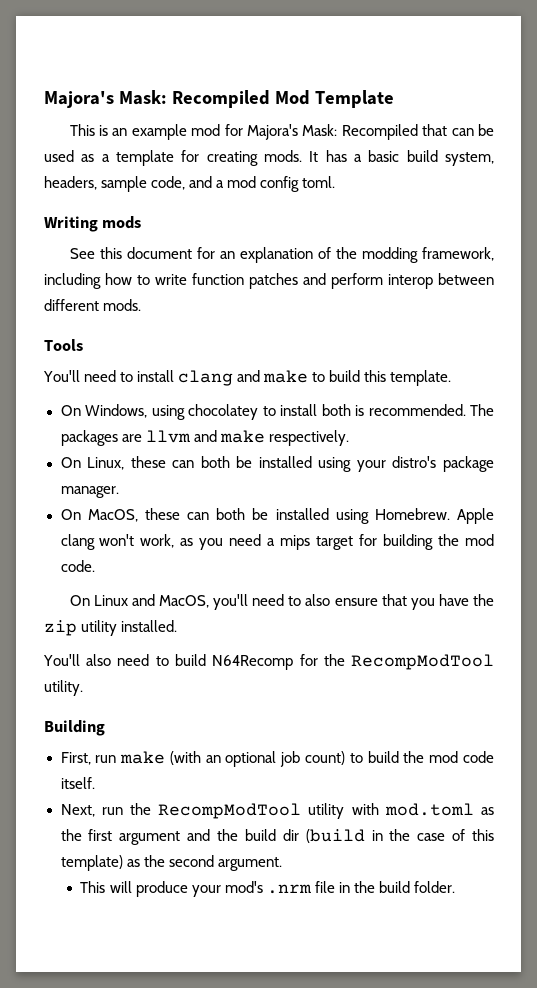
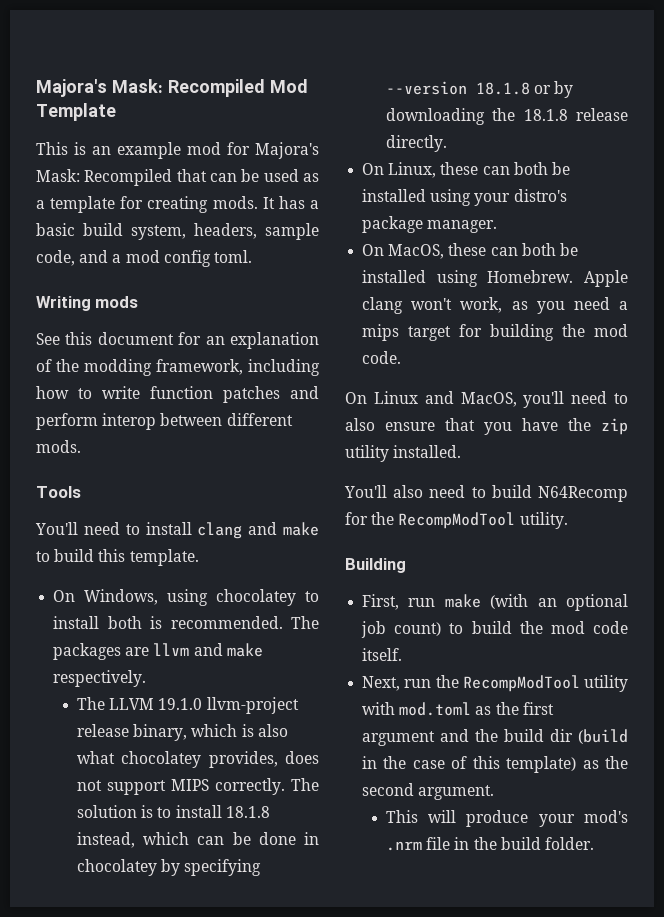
(349, 438) none -> [76,697,299,714] [76,724,288,741] [76,751,319,768] [76,778,319,795] [76,805,270,818] [76,832,320,848] [76,859,262,876] [385,81,574,98] [385,108,628,125] [385,135,447,152] // The LLVM 19.1.0 llvm-project release binary, which is also what chocolatey provides, does not support MIPS correctly. The solution is to install 18.1.8 instead, which can be done in chocolatey by specifying --version 18.1.8 or by downloading the 18.1.8 release directly.

